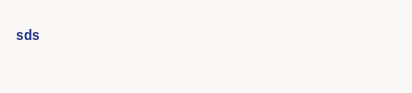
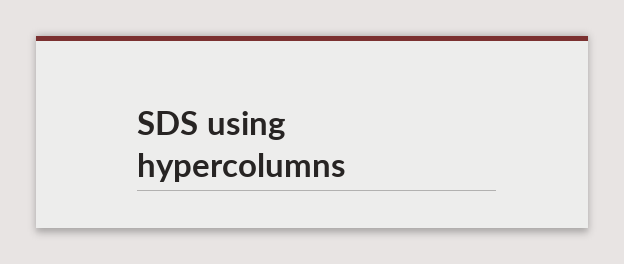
[16,29,40,40] sds -> [137,111,285,140] [137,153,346,182] SDS using hypercolumns

